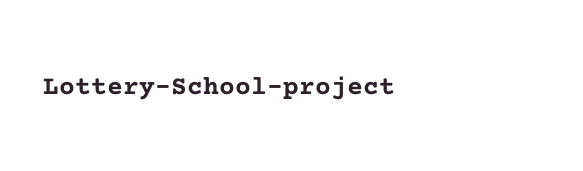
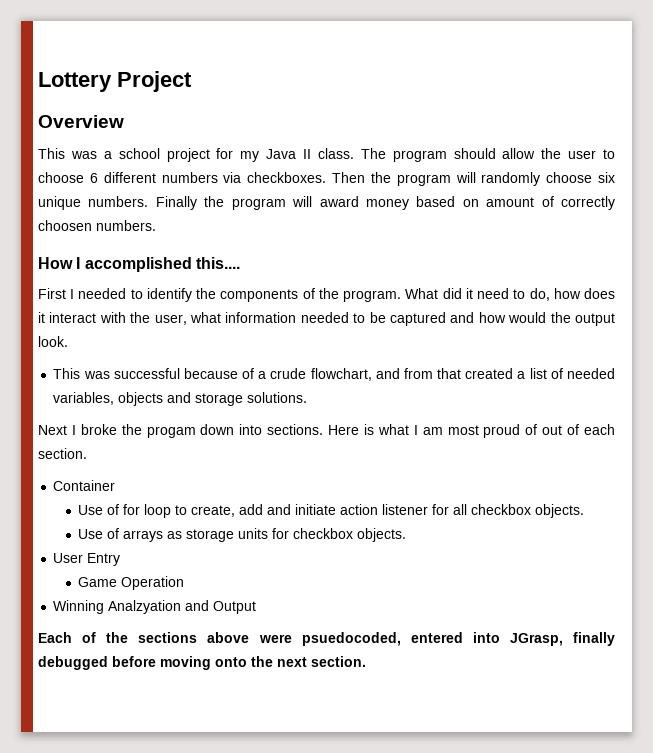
[43,76,395,100] Lottery-School-project -> [38,71,192,92] [38,115,124,128] [38,148,615,162] [38,172,615,186] [38,196,615,210] [38,220,156,231] [38,257,240,272] [38,288,616,302] [38,312,615,326] [38,336,68,347] [53,368,616,381] [53,392,308,406] [38,424,616,438] [38,448,87,459] [53,480,116,491] [78,504,585,518] [78,528,407,542] [53,553,121,566] [78,576,185,590] [53,600,257,614] [38,632,616,646] [38,656,366,670] Lottery Project // Overview // This was a school project for my Java II class. The program should allow the user to choose 6 different numbers via checkboxes. Then the program will randomly choose six unique numbers. Finally the program will award money based on amount of correctly choosen numbers. // How I accomplished this.... // First I needed to identify the components of the program. What did it need to do, how does it interact with the user, what information needed to be captured and how would the output look. // This was successful because of a crude flowchart, and from that created a list of needed variables, objects and storage solutions. // Next I broke the progam down into sections. Here is what I am most proud of out of each section. // Container // Use of for loop to create, add and initiate action listener for all checkbox objects. // Use of arrays as storage units for checkbox objects. // User Entry // Game Operation // Winning Analzyation and Output // Each of the sections above were psuedocoded, entered into JGrasp, finally debugged before moving onto the next section.

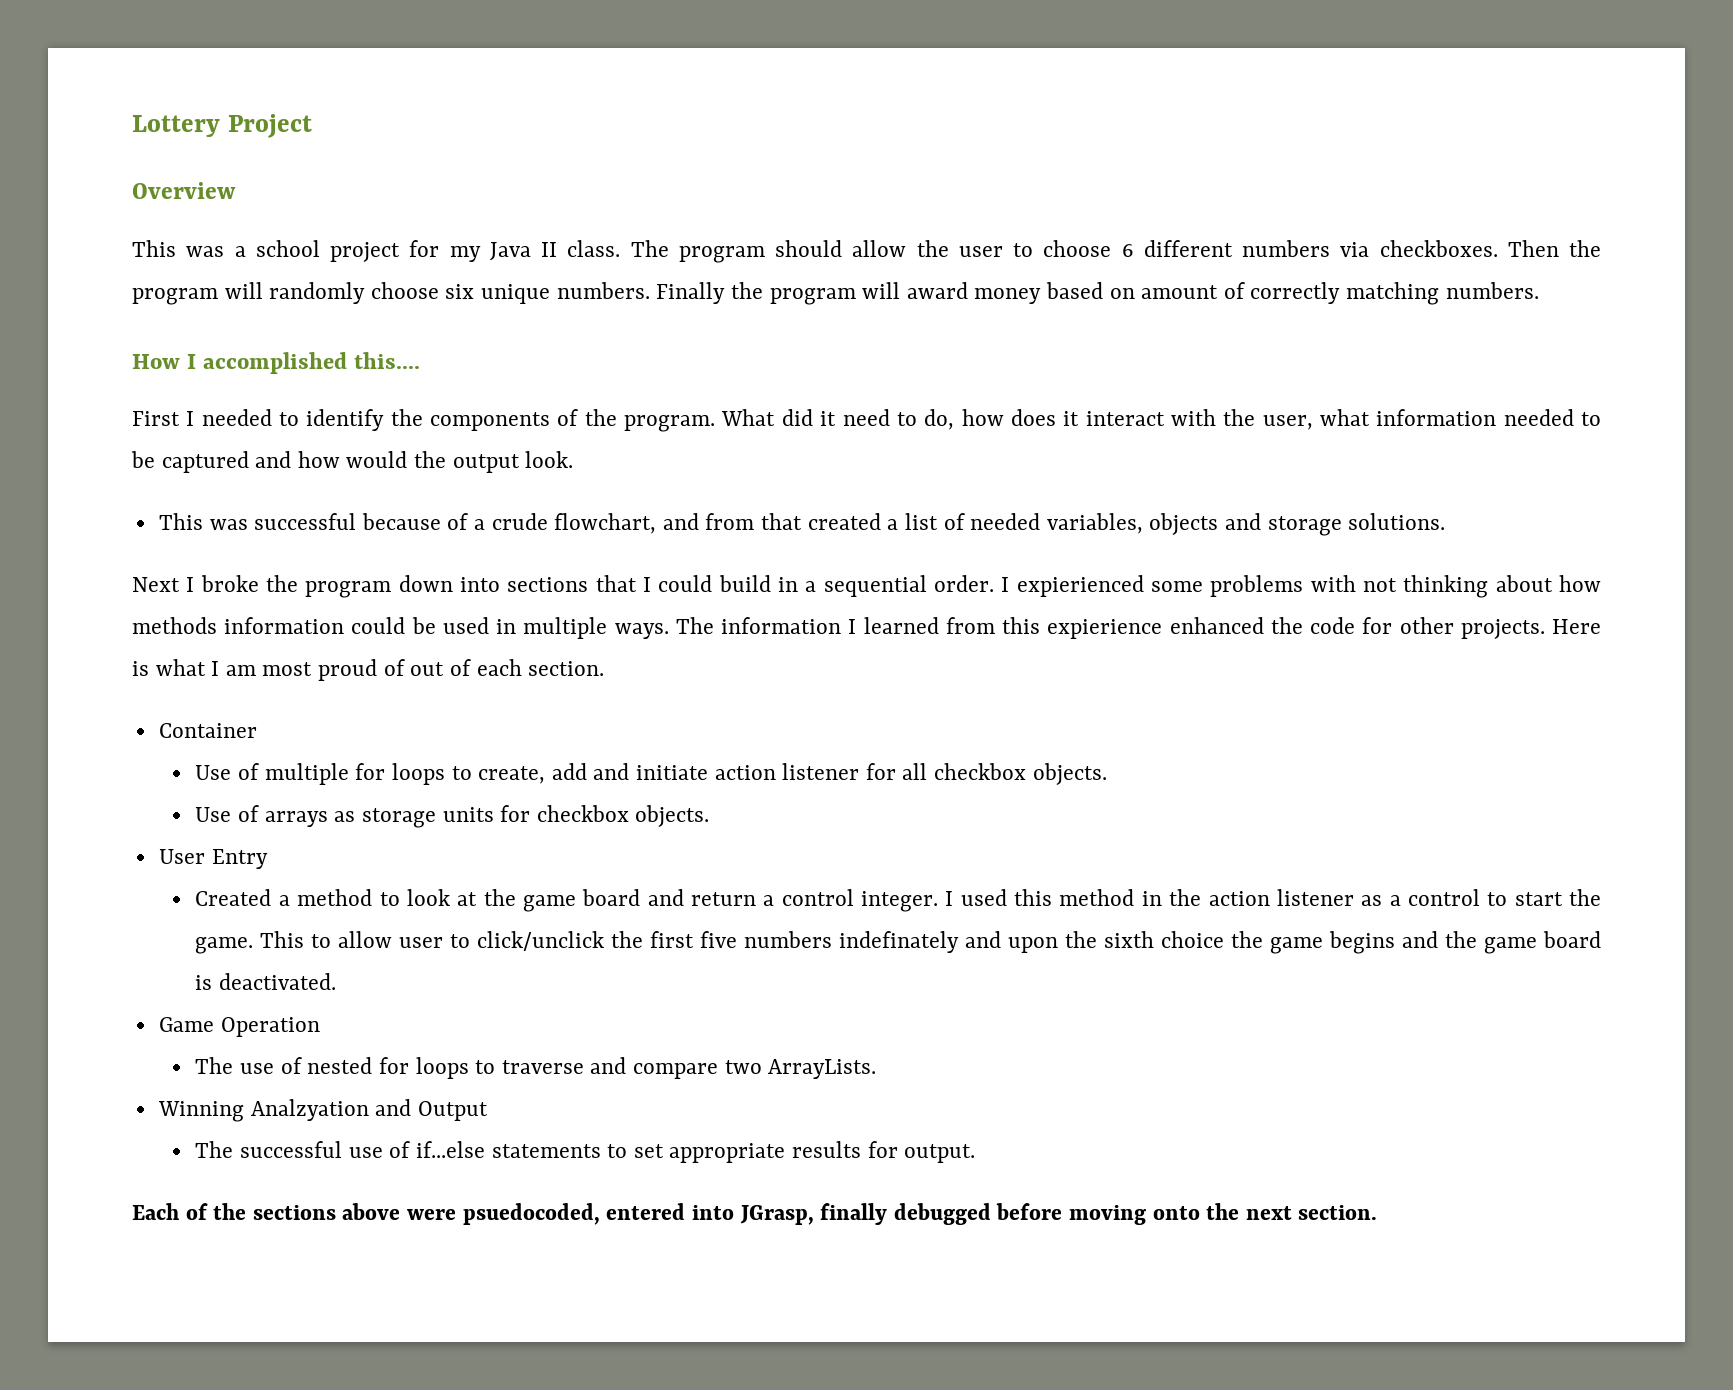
[38,220,92,231] choosen -> [1346,282,1440,305] matching
[146,426,196,438] progam -> [305,581,392,598] program
[267,424,324,435] sections. -> [507,575,1601,598] [132,617,1545,639] sections that I could build in a sequential order. I expierienced some problems with not thinking about how methods information could be used in multiple ways. The information I learned from this expierience enhanced the code for other projects.
[123,504,172,518] for loop -> [264,763,445,785] multiple for loops
[78,576,185,590] [53,600,257,614] Game Operation // Winning Analzyation and Output -> [195,889,1602,912] [195,931,1602,954] [195,973,337,990] [158,1017,320,1037] [195,1057,877,1079] [157,1099,488,1122] [195,1141,976,1163] Created a method to look at the game board and return a control integer. I used this method in the action listener as a control to start the game. This to allow user to click/unclick the first five numbers indefinately and upon the sixth choice the game begins and the game board is deactivated. // Game Operation // The use of nested for loops to traverse and compare two ArrayLists. // Winning Analzyation and Output // The successful use of if...else statements to set appropriate results for output.

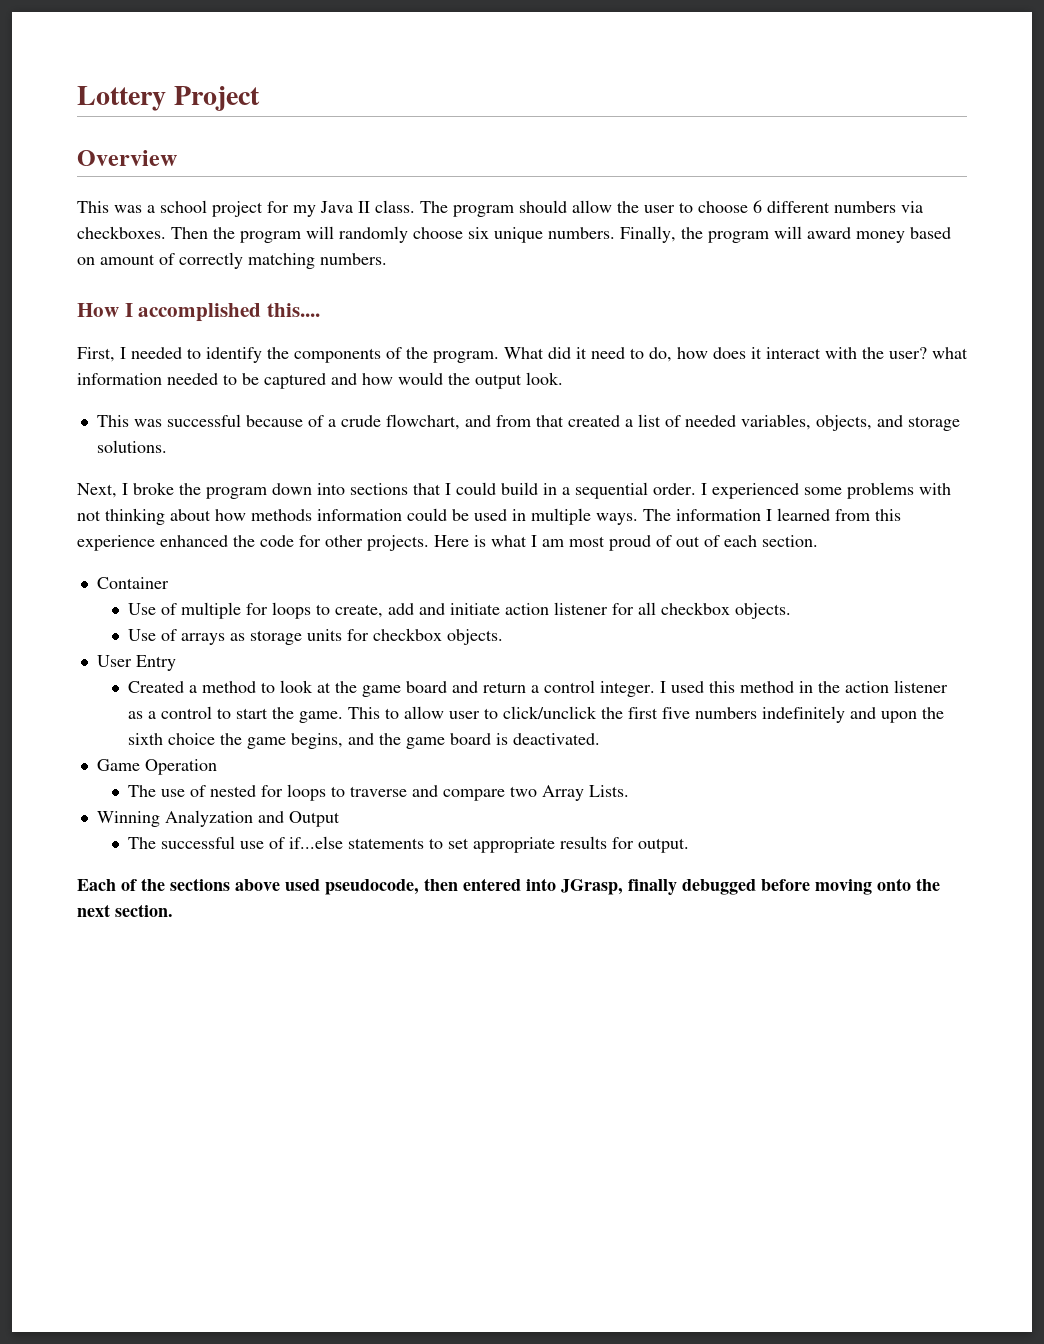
[656,282,726,304] Finally -> [620,226,676,243] Finally,
[132,411,180,426] First -> [77,347,115,362] First,
[1262,415,1313,430] user, -> [889,347,927,359] user?
[1149,513,1219,535] objects -> [815,415,872,431] objects,
[132,577,180,592] Next -> [77,483,117,498] Next,
[1016,575,1144,597] expierienced -> [712,483,799,499] experienced
[1047,619,1163,639] expierience -> [77,535,155,551] experience
[839,931,960,953] indefinately -> [762,706,846,723] indefinitely
[1329,931,1396,954] begins -> [291,733,344,749] begins,
[768,1059,877,1079] ArrayLists. -> [542,785,630,801] Array Lists.
[250,1099,369,1121] Analzyation -> [164,810,253,827] Analyzation
[407,1203,600,1225] were psuedocoded, -> [285,878,458,895] used pseudocode, then

